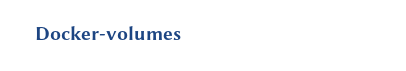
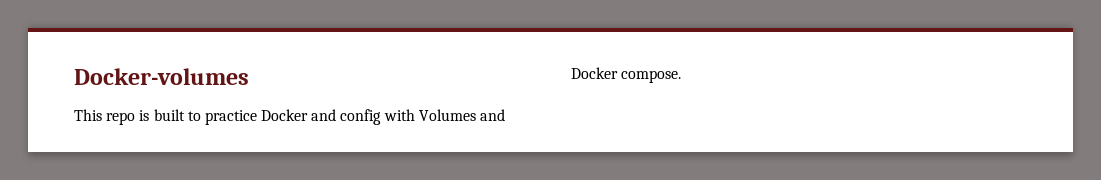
(181, 33) none -> [74,109,506,125] [571,67,682,83] // This repo is built to practice Docker and config with Volumes and Docker compose.

